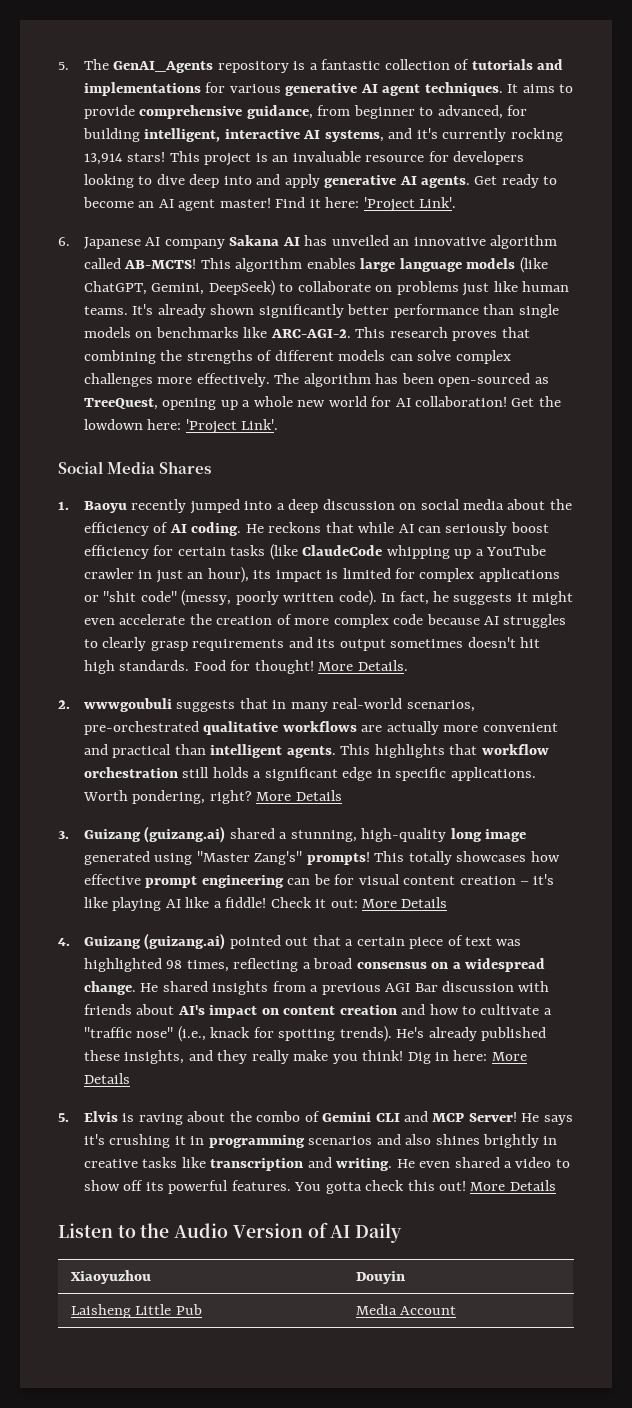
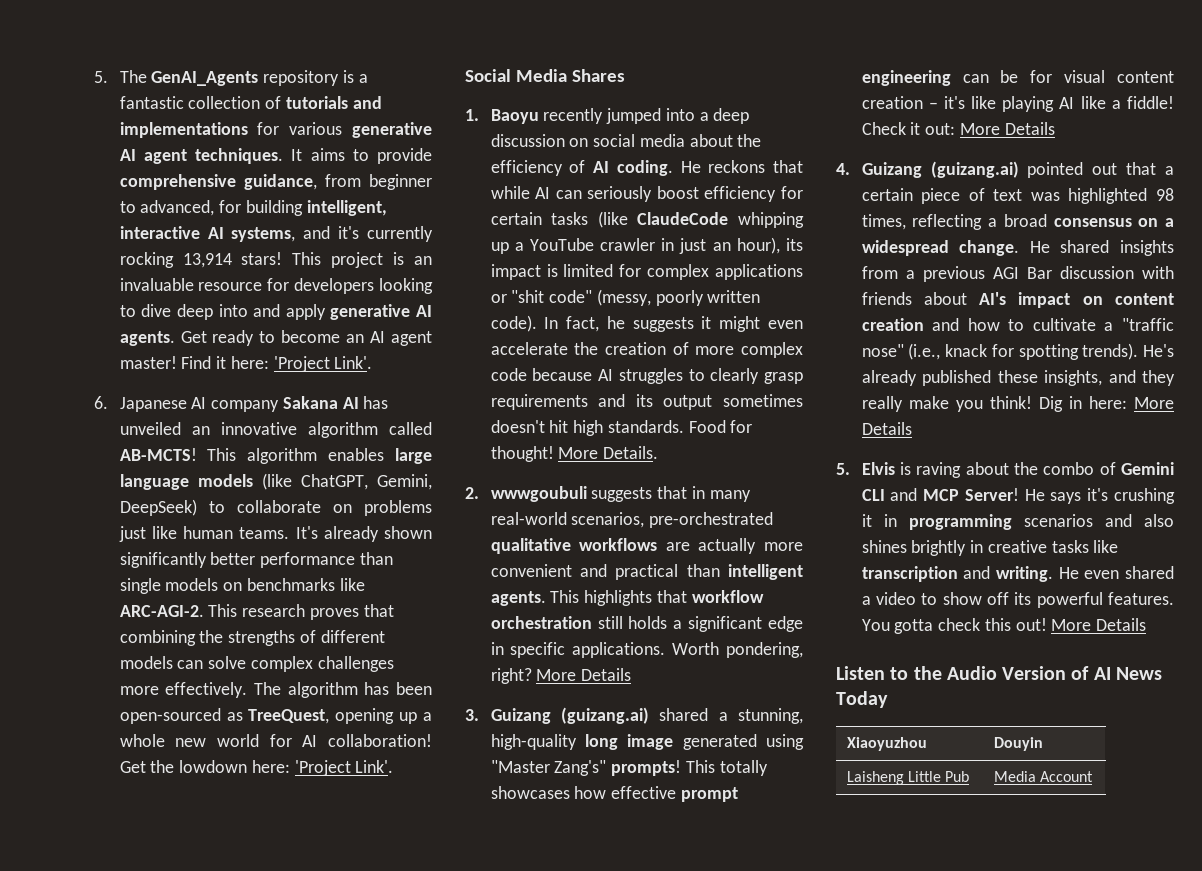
[355,1223,403,1243] Daily -> [1115,667,1162,680] [836,691,888,708] News Today

